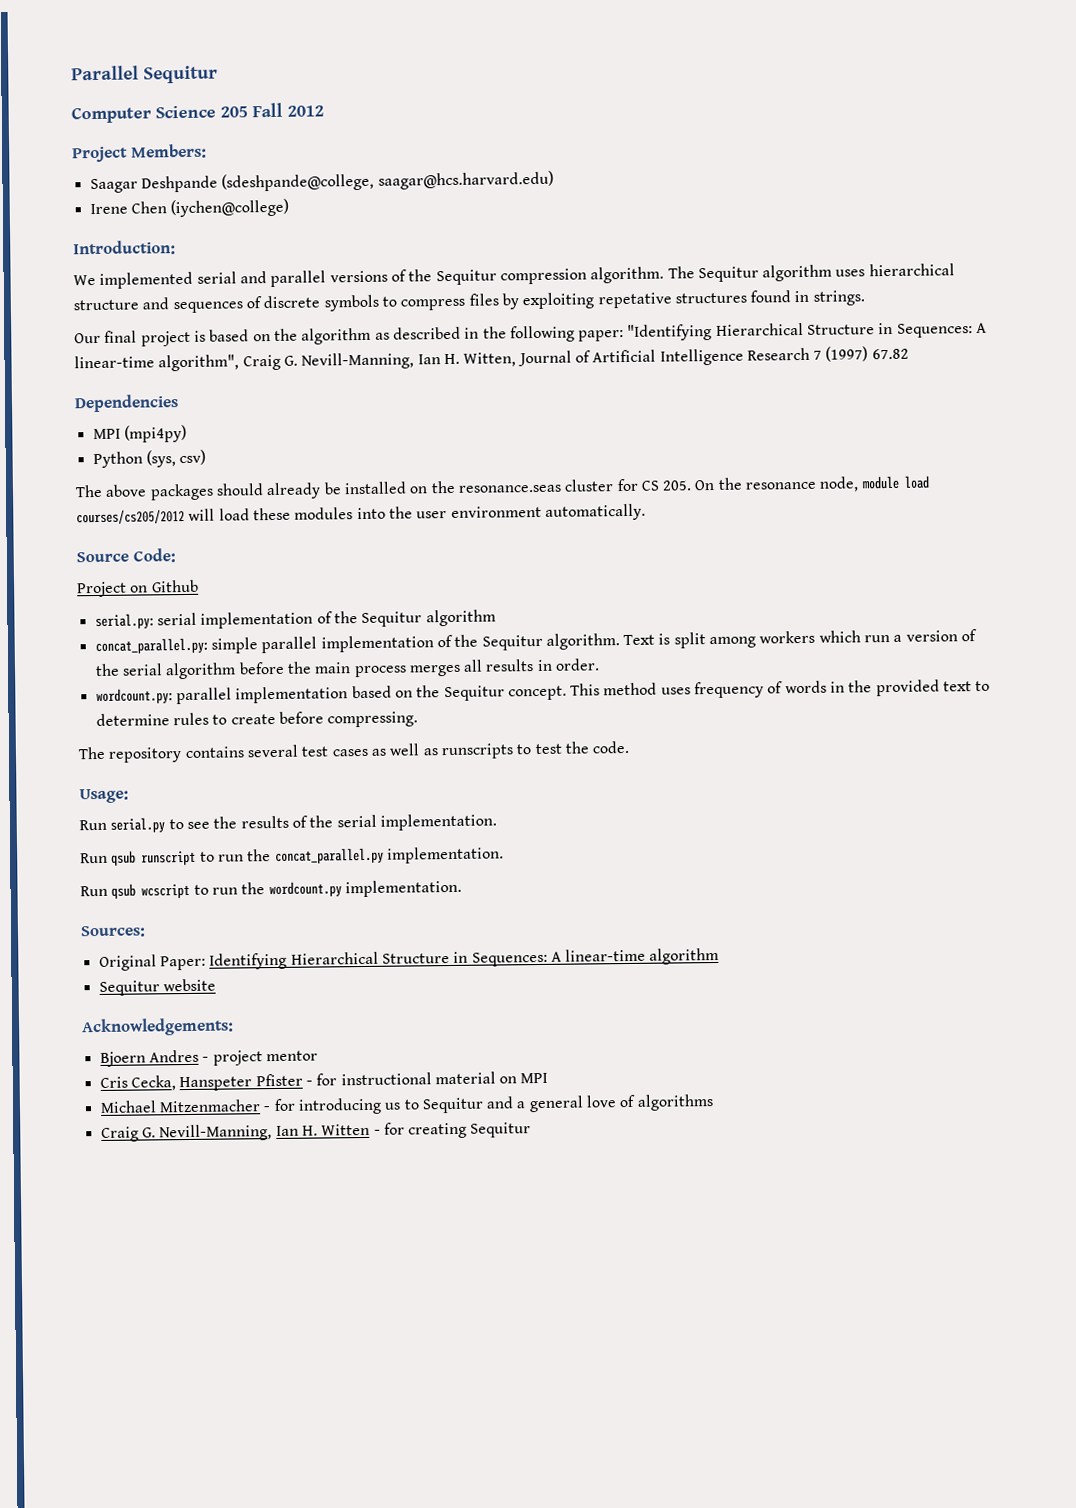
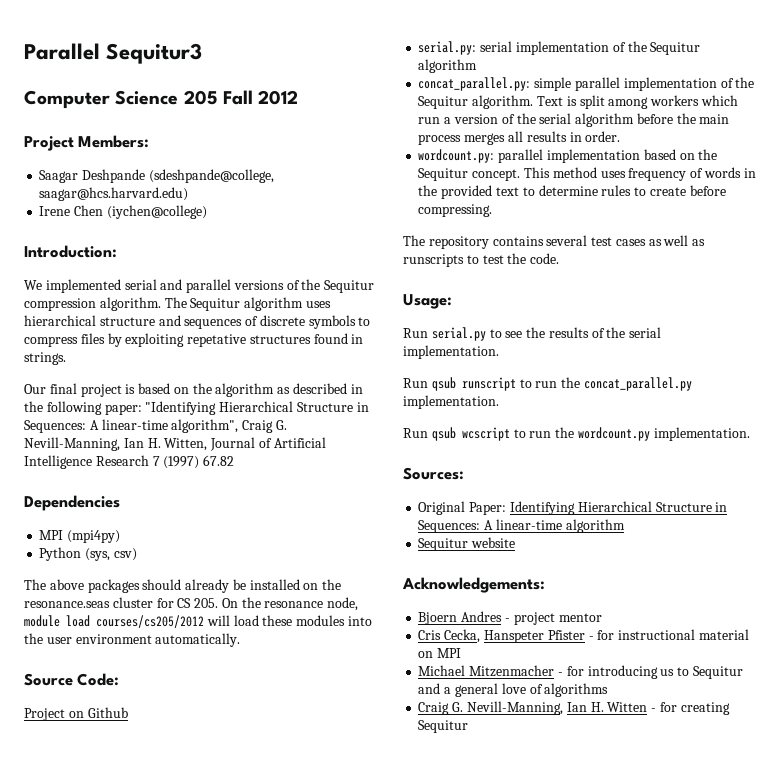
[143,65,218,84] Sequitur -> [106,43,203,64] Sequitur3

